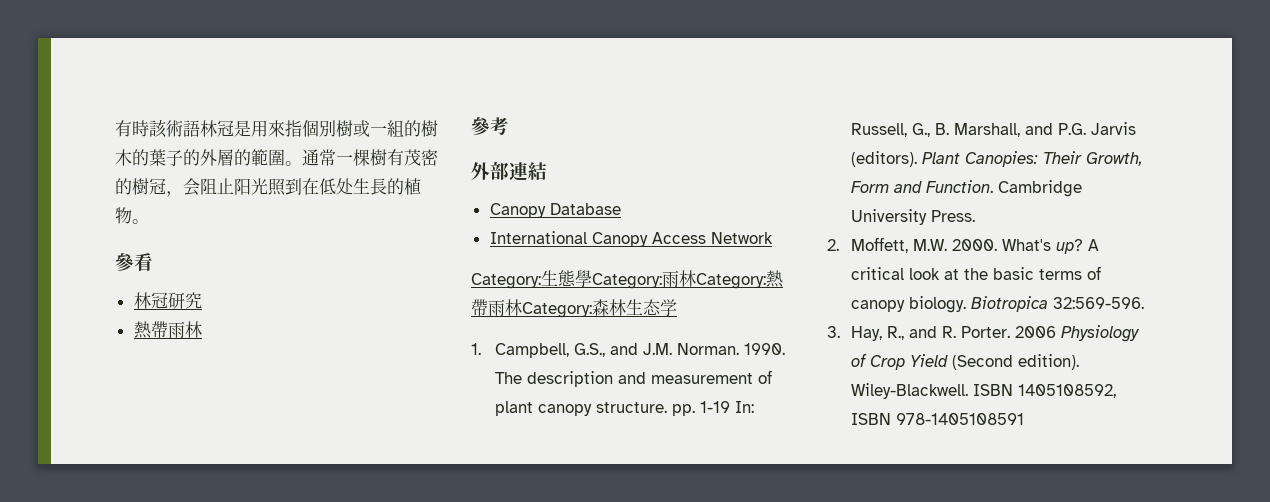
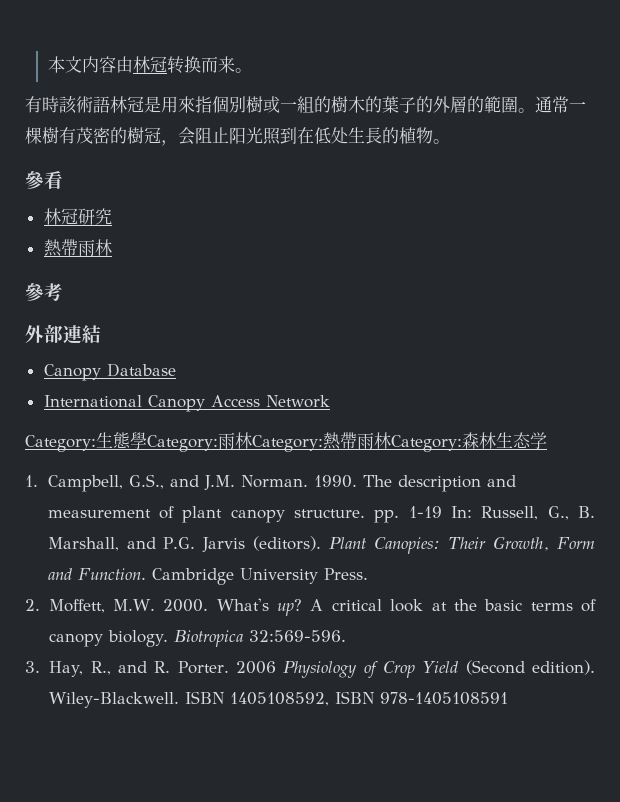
(115, 128) none -> [47,56,252,74] 本文内容由林冠转换而来。 //

